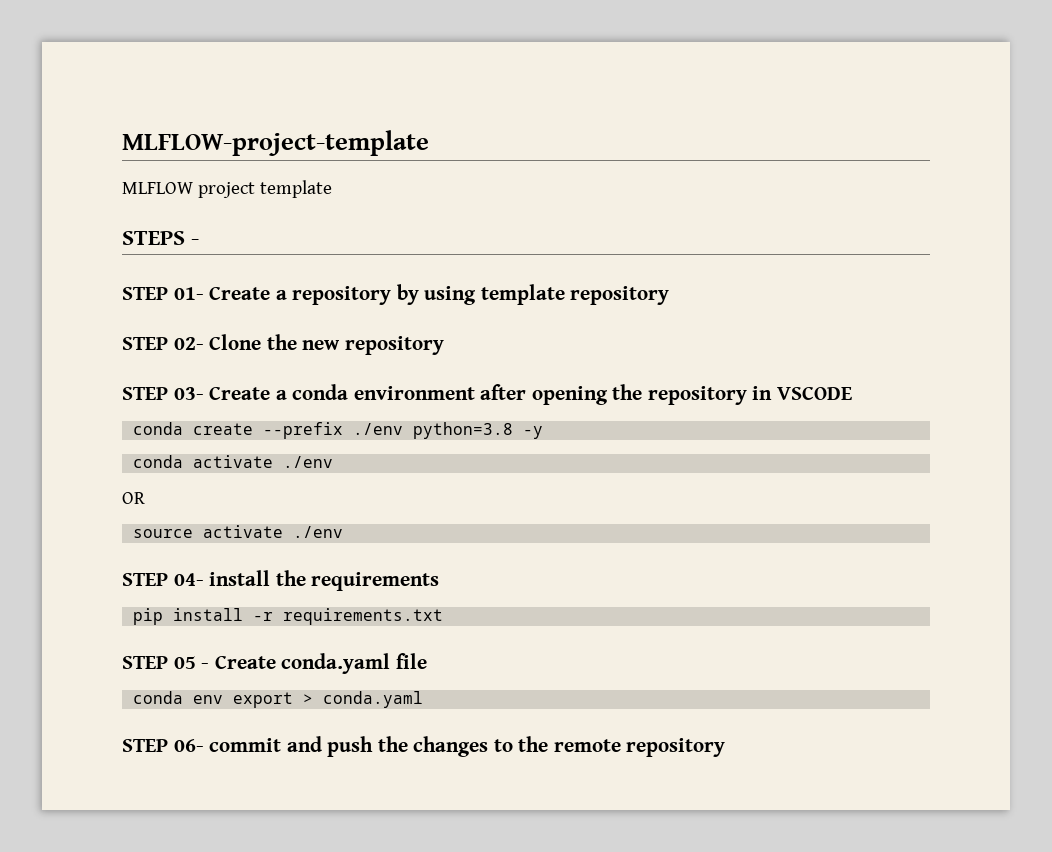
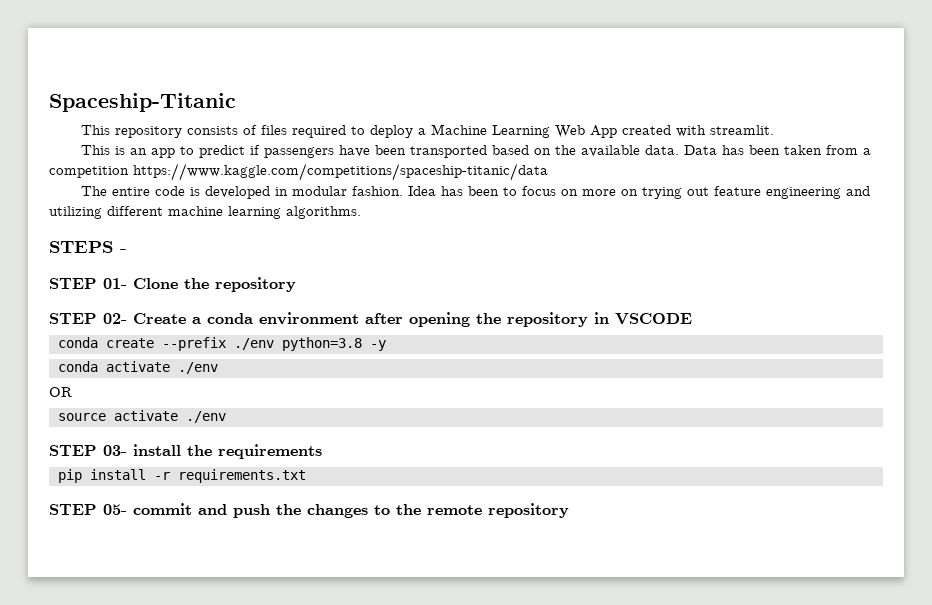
[122,130,429,156] [122,180,332,198] [122,231,200,245] [122,284,670,305] [122,334,444,355] [122,387,204,400] MLFLOW-project-template // MLFLOW project template // STEPS - // STEP 01- Create a repository by using template repository // STEP 02- Clone the new repository // STEP 03- -> [49,93,236,112] [81,124,775,138] [81,145,872,158] [49,163,548,181] [81,186,871,199] [49,206,361,219] [49,241,127,253] [49,277,296,292] [49,313,127,324] Spaceship-Titanic // This repository consists of files required to deploy a Machine Learning Web App created with streamlit. // This is an app to predict if passengers have been transported based on the available data. Data has been taken from a competition https://www.kaggle.com/competitions/spaceship-titanic/data // The entire code is developed in modular fashion. Idea has been to focus on more on trying out feature engineering and utilizing different machine learning algorithms. // STEPS - // STEP 01- Clone the repository // STEP 02-
[173,573,204,586] 04- -> [103,445,127,456] 03-
[173,653,427,674] [133,691,424,708] [122,739,204,752] 05 - Create conda.yaml file // conda env export > conda.yaml // STEP 06- -> [103,504,127,515] 05-

